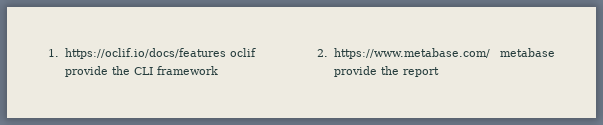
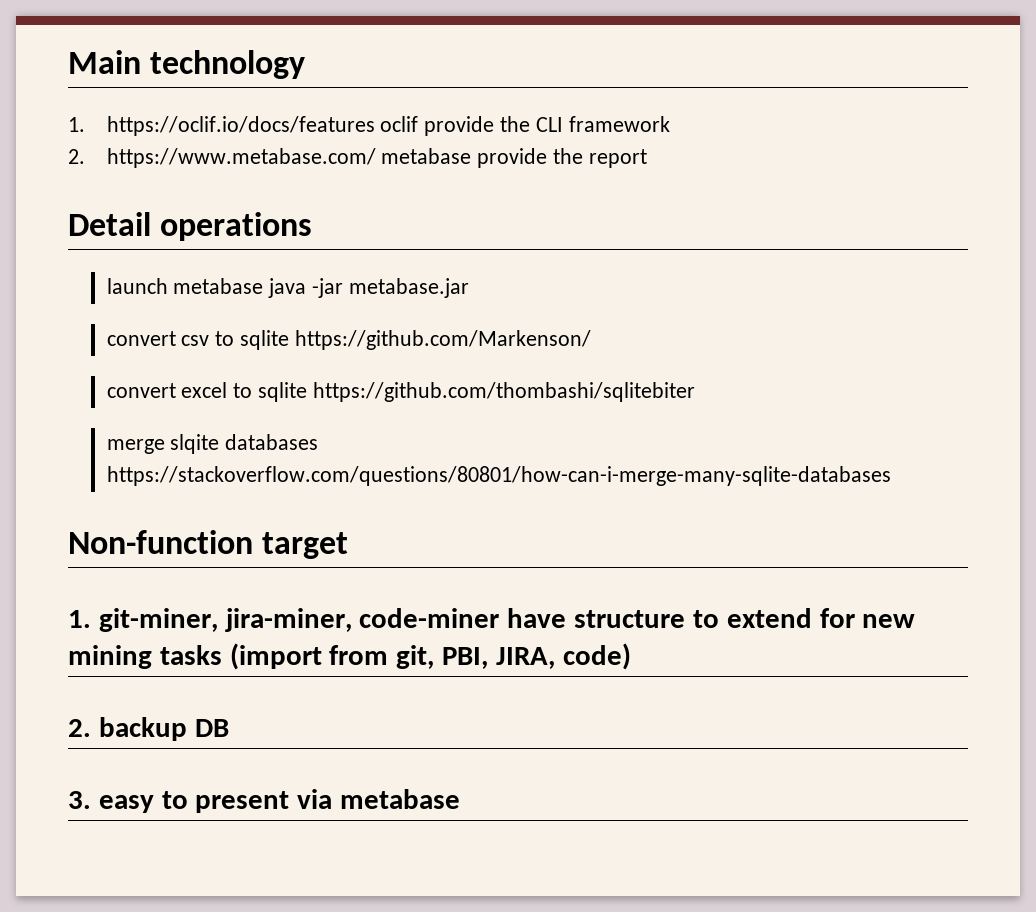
(48, 53) none -> [68,50,306,79] Main technology //
(439, 72) none -> [68,212,313,241] [106,278,469,298] [106,330,591,350] [106,382,695,402] [106,434,319,454] [106,466,891,486] [68,530,349,559] [68,608,916,632] [68,643,631,670] [68,717,229,741] [68,789,461,813] // Detail operations // launch metabase java -jar metabase.jar // convert csv to sqlite https://github.com/Markenson/ // convert excel to sqlite https://github.com/thombashi/sqlitebiter // merge slqite databases https://stackoverflow.com/questions/80801/how-can-i-merge-many-sqlite-databases // Non-function target // 1. git-miner, jira-miner, code-miner have structure to extend for new mining tasks (import from git, PBI, JIRA, code) // 2. backup DB // 3. easy to present via metabase

